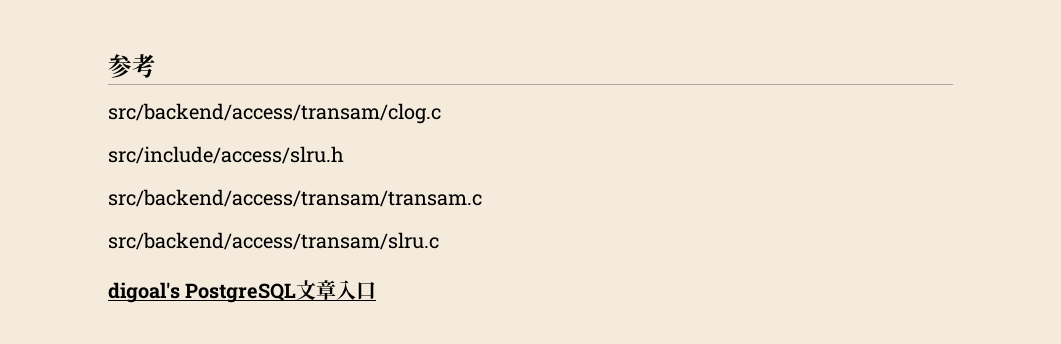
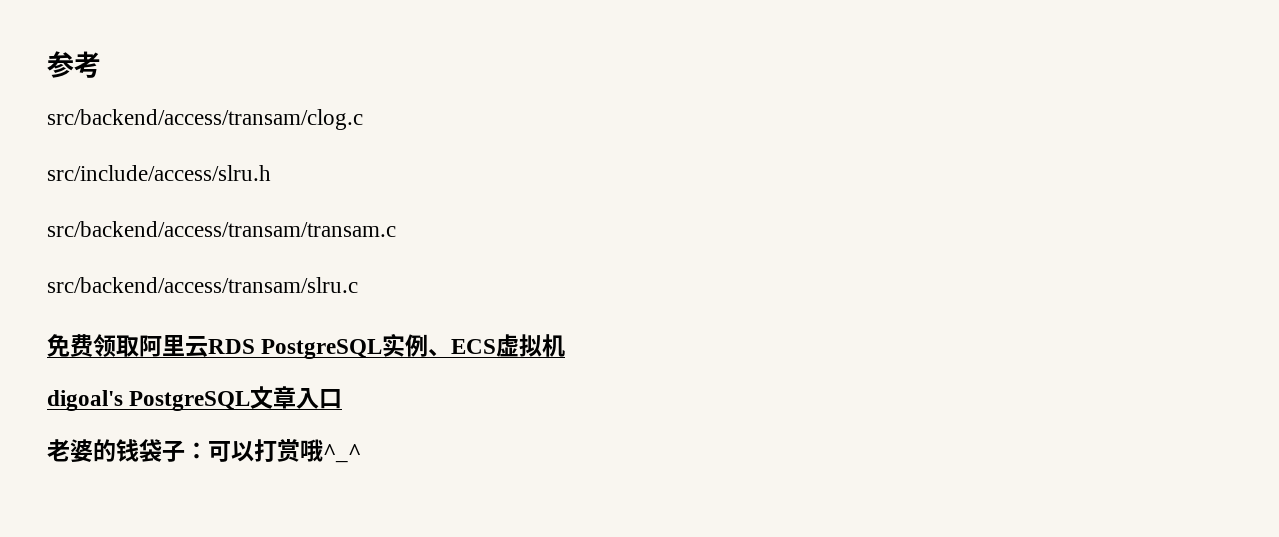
[108,280,377,303] digoal's PostgreSQL文章入口 -> [47,333,566,359] [47,386,343,411] [47,439,361,463] 免费领取阿里云RDS PostgreSQL实例、ECS虚拟机 // digoal's PostgreSQL文章入口 // 老婆的钱袋子：可以打赏哦^_^

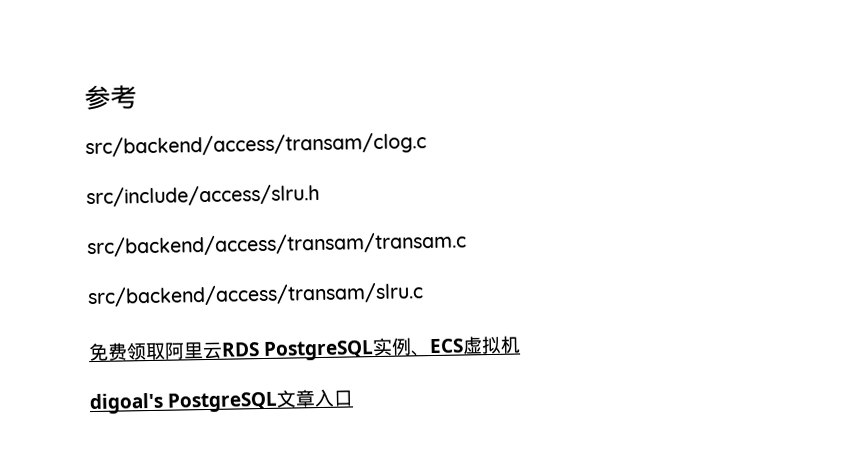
[47,439,361,463] // 老婆的钱袋子：可以打赏哦^_^ -> (355, 398) none

